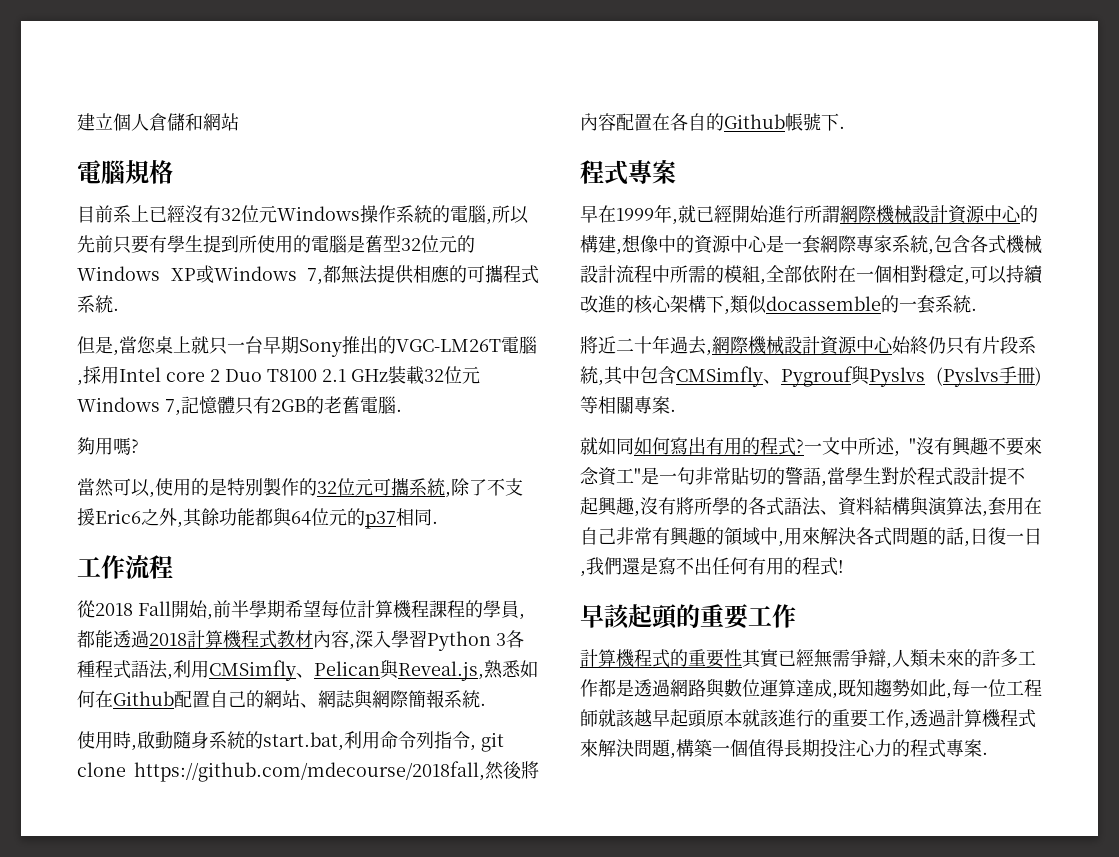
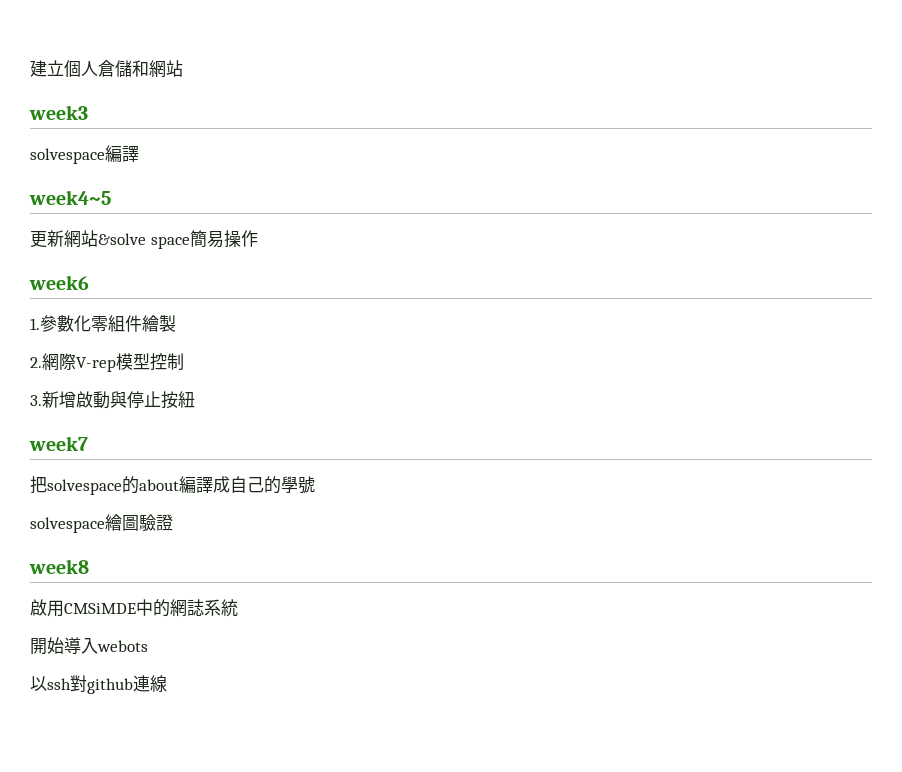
[77,160,173,184] [77,205,529,225] [77,235,475,254] [77,265,539,285] [77,295,119,313] [77,336,537,357] [77,366,480,386] [77,396,402,416] [77,437,139,455] [77,477,523,498] [77,507,438,529] [77,555,173,579] [77,600,525,620] [77,630,524,651] [77,659,538,681] [77,689,486,709] [77,731,504,752] [77,761,539,782] [580,113,845,131] [580,160,676,185] [580,204,1038,225] [580,234,1042,255] [580,264,1044,285] [580,295,977,315] [580,335,1036,356] [580,365,1042,387] [580,396,676,414] [580,437,1042,457] [580,466,1025,487] [580,496,1042,517] [580,527,1042,547] [580,557,844,577] [580,604,796,630] [580,649,1036,669] [580,678,1042,699] [580,709,1036,729] [580,739,988,759] 電腦規格 // 目前系上已經沒有32位元Windows操作系統的電腦,所以先前只要有學生提到所使用的電腦是舊型32位元的Windows XP或Windows 7,都無法提供相應的可攜程式系統. // 但是,當您桌上就只一台早期Sony推出的VGC-LM26T電腦,採用Intel core 2 Duo T8100 2.1 GHz裝載32位元Windows 7,記憶體只有2GB的老舊電腦. // 夠用嗎? // 當然可以,使用的是特別製作的32位元可攜系統,除了不支援Eric6之外,其餘功能都與64位元的p37相同. // 工作流程 // 從2018 Fall開始,前半學期希望每位計算機程課程的學員,都能透過2018計算機程式教材內容,深入學習Python 3各種程式語法,利用CMSimfly、Pelican與Reveal.js,熟悉如何在Github配置自己的網站、網誌與網際簡報系統. // 使用時,啟動隨身系統的start.bat,利用命令列指令, git clone https://github.com/mdecourse/2018fall,然後將內容配置在各自的Github帳號下. // 程式專案 // 早在1999年,就已經開始進行所謂網際機械設計資源中心的構建,想像中的資源中心是一套網際專家系統,包含各式機械設計流程中所需的模組,全部依附在一個相對穩定,可以持續改進的核心架構下,類似docassemble的一套系統. // 將近二十年過去,網際機械設計資源中心始終仍只有片段系統,其中包含CMSimfly、Pygrouf與Pyslvs (Pyslvs手冊)等相關專案. // 就如同如何寫出有用的程式?一文中所述, "沒有興趣不要來念資工"是一句非常貼切的警語,當學生對於程式設計提不起興趣,沒有將所學的各式語法、資料結構與演算法,套用在自己非常有興趣的領域中,用來解決各式問題的話,日復一日,我們還是寫不出任何有用的程式! // 早該起頭的重要工作 // 計算機程式的重要性其實已經無需爭辯,人類未來的許多工作都是透過網路與數位運算達成,既知趨勢如此,每一位工程師就該越早起頭原本就該進行的重要工作,透過計算機程式來解決問題,構築一個值得長期投注心力的程式專案. -> [29,105,88,120] [30,145,139,164] [29,190,111,205] [30,230,258,249] [29,275,89,290] [30,315,176,332] [30,353,184,372] [30,391,195,409] [29,436,88,451] [30,476,315,495] [30,514,173,533] [29,559,89,574] [30,599,238,617] [30,637,148,655] [30,675,167,694] week3 // solvespace編譯 // week4~5 // 更新網站&solve space簡易操作 // week6 // 1.參數化零組件繪製 // 2.網際V-rep模型控制 // 3.新增啟動與停止按紐 // week7 // 把solvespace的about編譯成自己的學號 // solvespace繪圖驗證 // week8 // 啟用CMSiMDE中的網誌系統 // 開始導入webots // 以ssh對github連線

